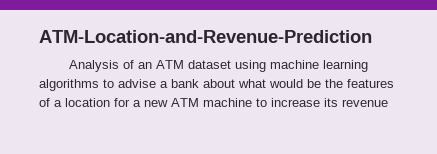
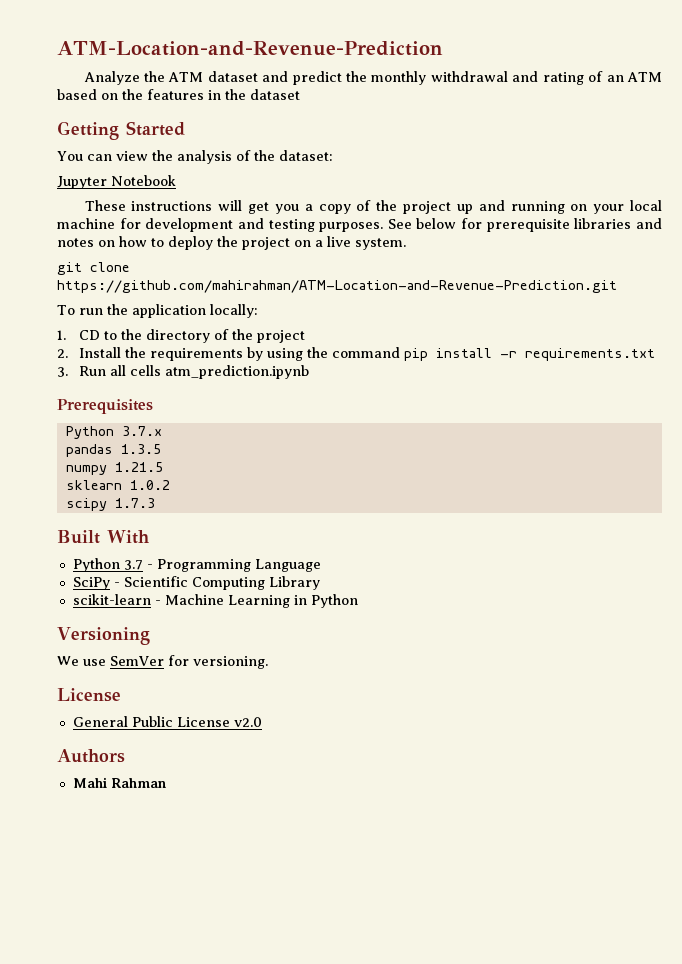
[69,60,369,72] [39,79,394,91] [39,98,388,107] Analysis of an ATM dataset using machine learning algorithms to advise a bank about what would be the features of a location for a new ATM machine to increase its revenue -> [83,71,663,85] [57,89,300,100] [57,121,185,140] [57,150,333,164] [57,175,176,189] [84,200,663,214] [57,218,662,232] [57,236,406,250] [57,262,130,275] [57,280,617,293] [57,304,258,318] [57,329,305,343] [57,347,655,361] [57,365,309,379] [57,399,153,414] [65,426,162,439] [65,444,161,457] [65,462,163,475] [65,480,170,490] [65,498,155,511] [57,530,149,544] [72,558,321,572] [72,576,320,590] [72,594,358,608] [57,627,150,645] [57,655,268,669] [57,688,121,702] [72,716,262,727] [57,749,125,763] [72,777,166,788] Analyze the ATM dataset and predict the monthly withdrawal and rating of an ATM based on the features in the dataset // Getting Started // You can view the analysis of the dataset: // Jupyter Notebook // These instructions will get you a copy of the project up and running on your local machine for development and testing purposes. See below for prerequisite libraries and notes on how to deploy the project on a live system. // git clone https://github.com/mahirahman/ATM-Location-and-Revenue-Prediction.git // To run the application locally: // 1. CD to the directory of the project // 2. Install the requirements by using the command pip install -r requirements.txt // 3. Run all cells atm_prediction.ipynb // Prerequisites // Python 3.7.x // pandas 1.3.5 // numpy 1.21.5 // sklearn 1.0.2 // scipy 1.7.3 // Built With // Python 3.7 - Programming Language // SciPy - Scientific Computing Library // scikit-learn - Machine Learning in Python // Versioning // We use SemVer for versioning. // License // General Public License v2.0 // Authors // Mahi Rahman

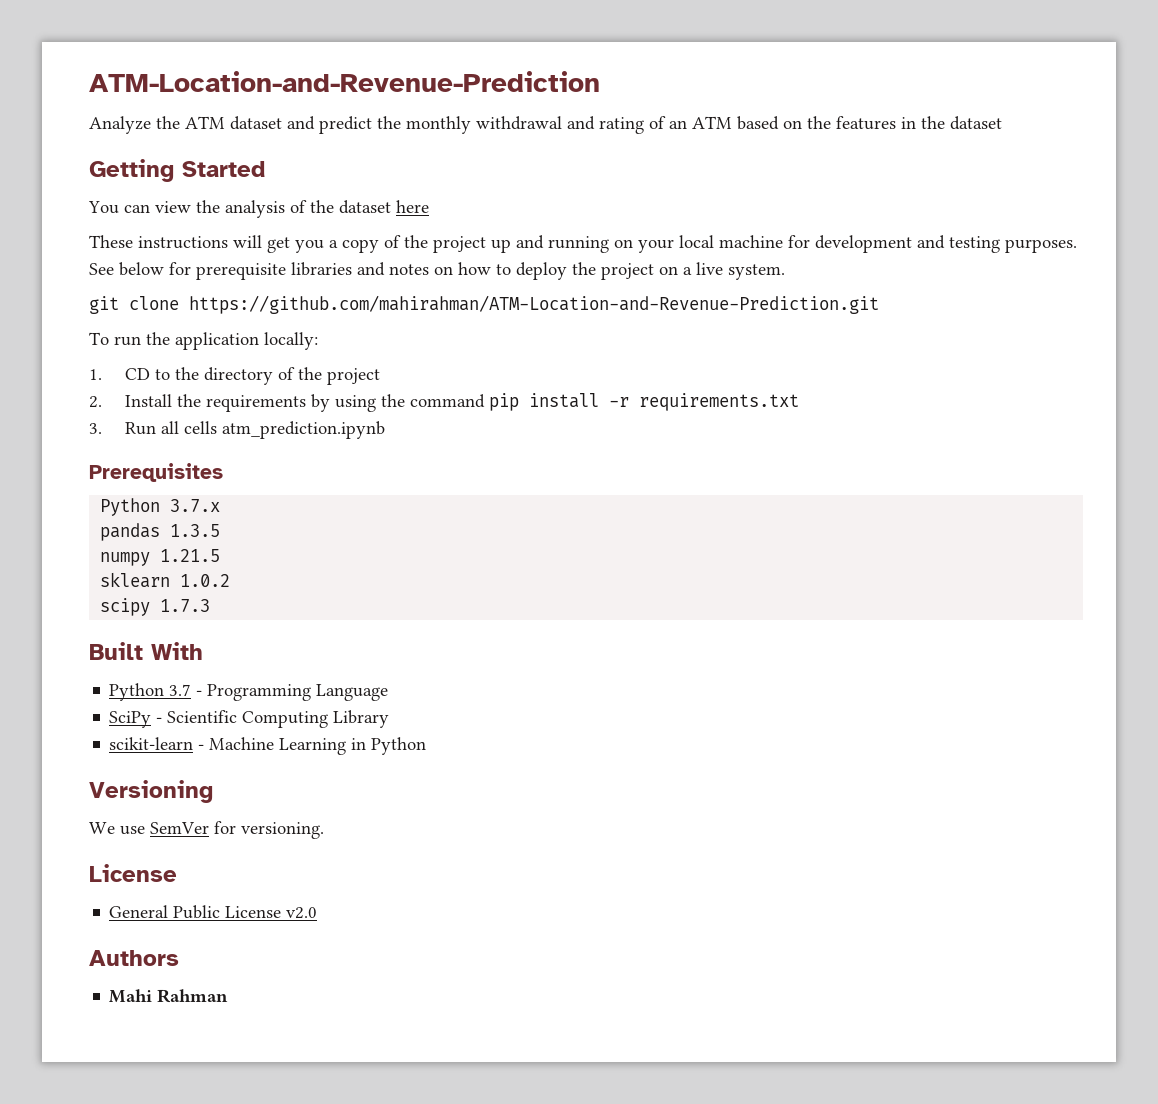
[278,150,333,161] [57,175,176,189] dataset: // Jupyter Notebook -> [339,200,429,214] dataset here

